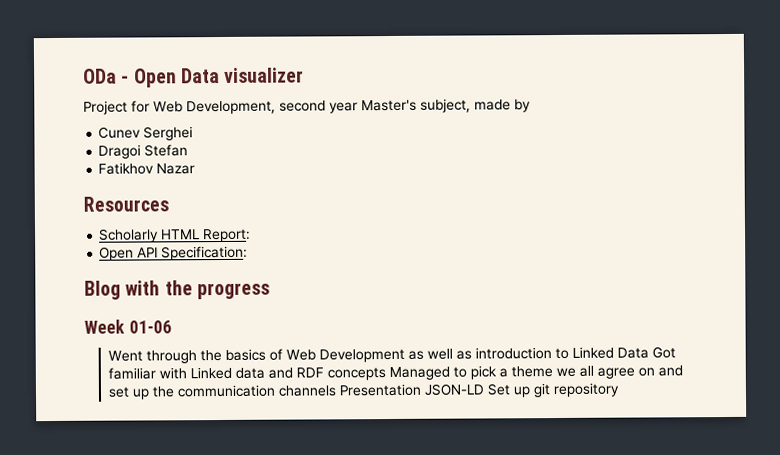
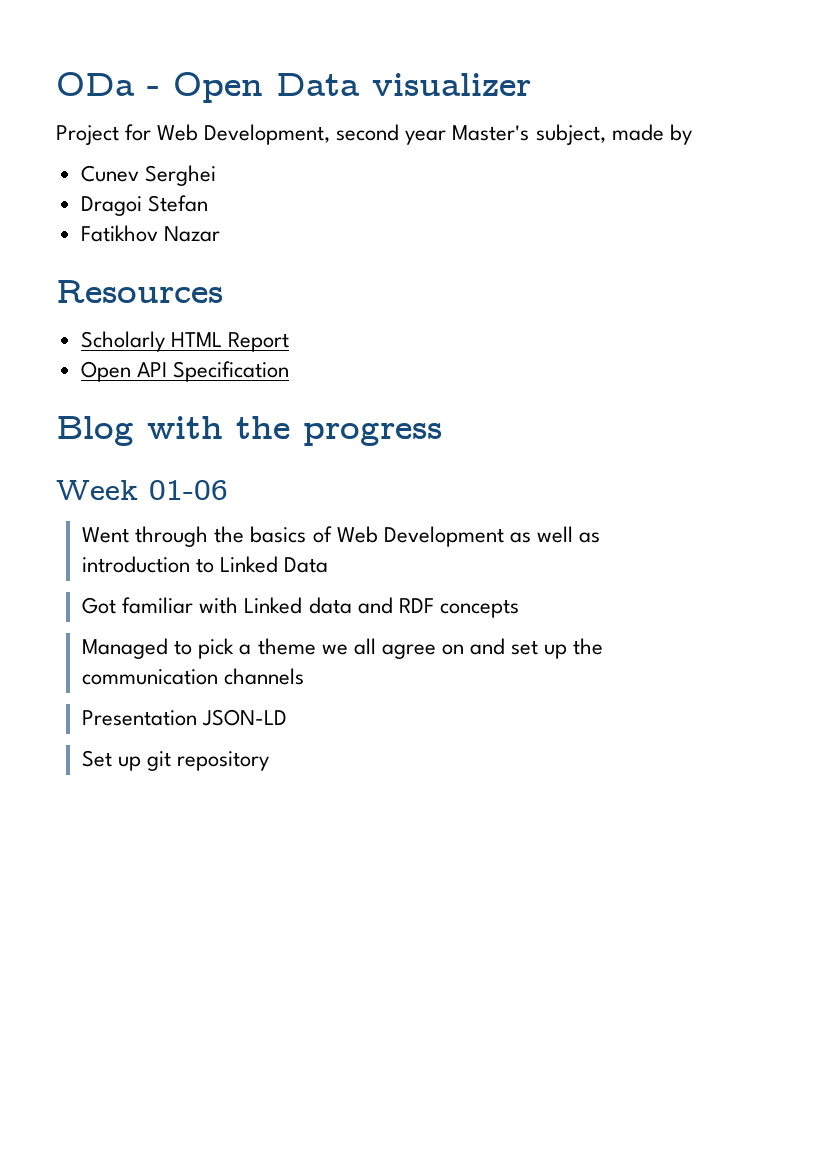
[203,228,252,243] Report: -> [227,332,289,352] Report
[161,245,249,261] Specification: -> [172,361,289,382] Specification
(649, 353) none -> (329, 565) //
(386, 374) none -> (519, 608) //
(337, 391) none -> (305, 676) //
(484, 389) none -> (288, 717) //

